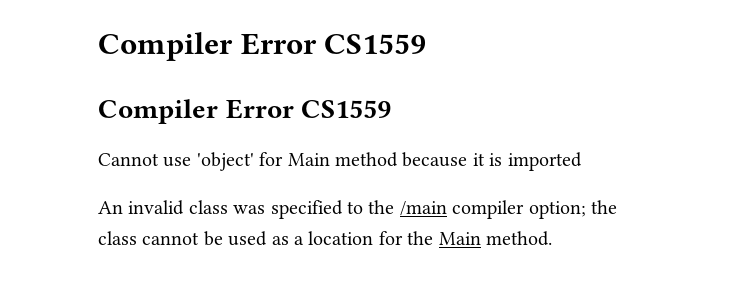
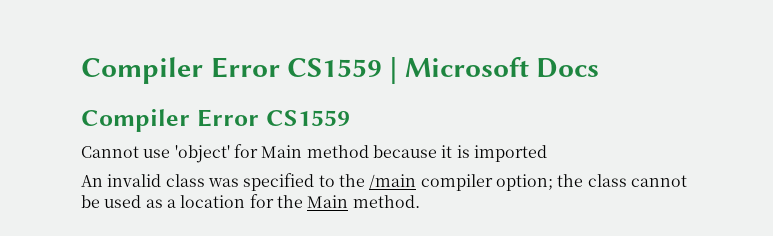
[98,32,427,61] Compiler Error CS1559 -> [81,57,600,84] Compiler Error CS1559 | Microsoft Docs

